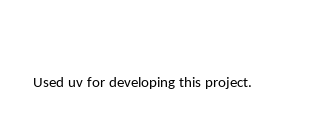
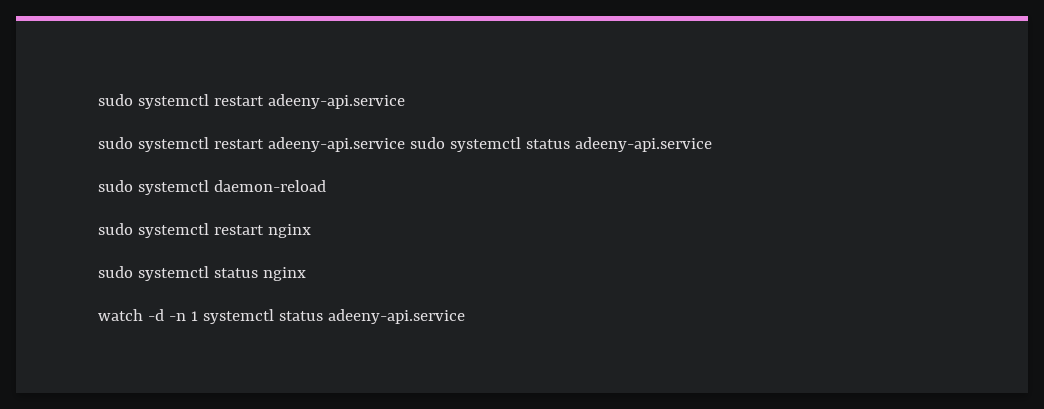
[33,77,252,89] Used uv for developing this project. -> [98,94,405,109] [98,137,712,152] [98,180,326,195] [98,223,311,238] [98,266,306,281] [98,309,465,324] sudo systemctl restart adeeny-api.service // sudo systemctl restart adeeny-api.service sudo systemctl status adeeny-api.service // sudo systemctl daemon-reload // sudo systemctl restart nginx // sudo systemctl status nginx // watch -d -n 1 systemctl status adeeny-api.service

